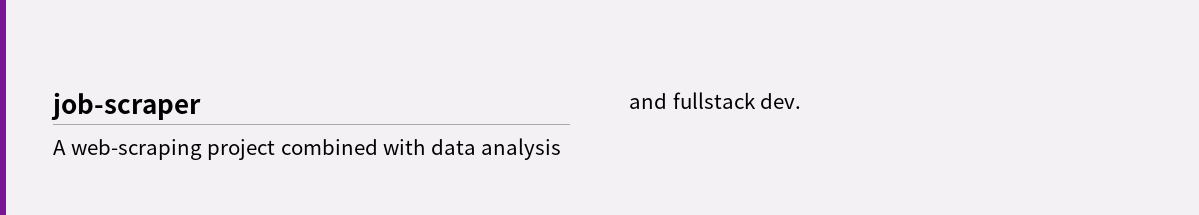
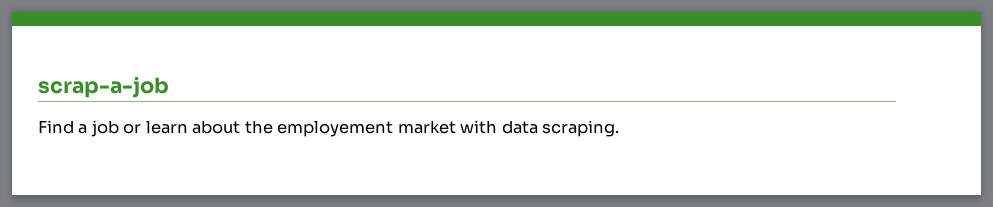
[51,92,201,120] [53,138,562,160] [629,92,802,109] job-scraper // A web-scraping project combined with data analysis and fullstack dev. -> [38,76,169,98] [38,120,620,137] scrap-a-job // Find a job or learn about the employement market with data scraping.

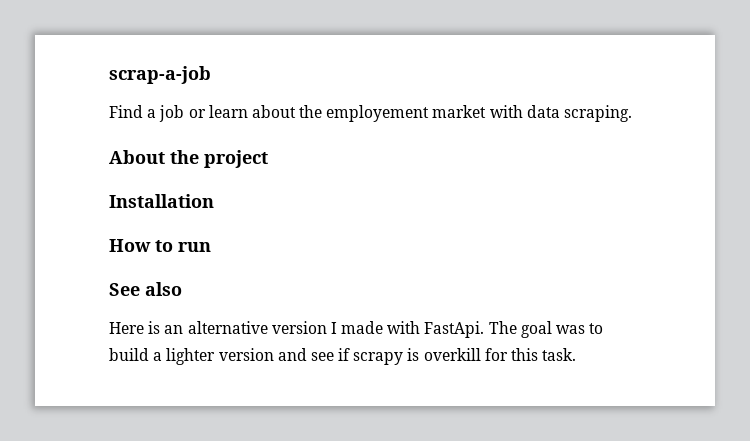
(620, 128) none -> [109,150,268,168] [109,194,214,208] [109,239,211,252] [109,282,182,296] [109,321,604,338] [109,348,577,365] // About the project // Installation // How to run // See also // Here is an alternative version I made with FastApi. The goal was to build a lighter version and see if scrapy is overkill for this task.

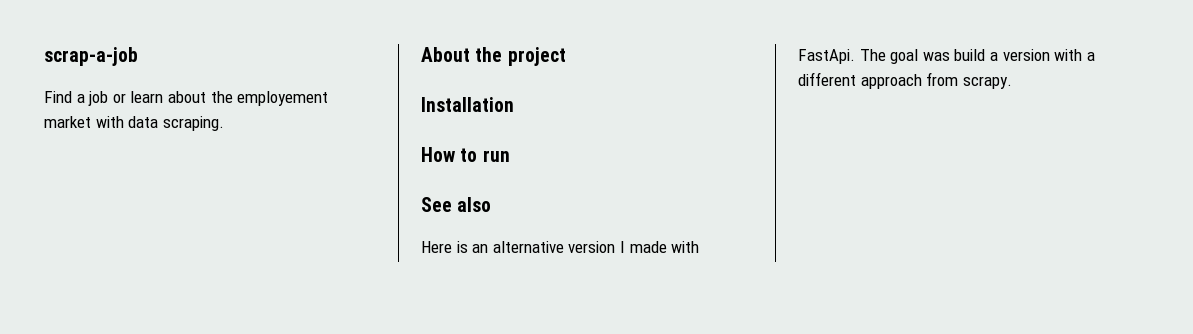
[589,323,604,334] to -> (950, 56) none
[166,348,577,365] lighter version and see if scrapy is overkill for this task. -> [1002,49,1095,61] [798,72,1012,89] version with a different approach from scrapy.

